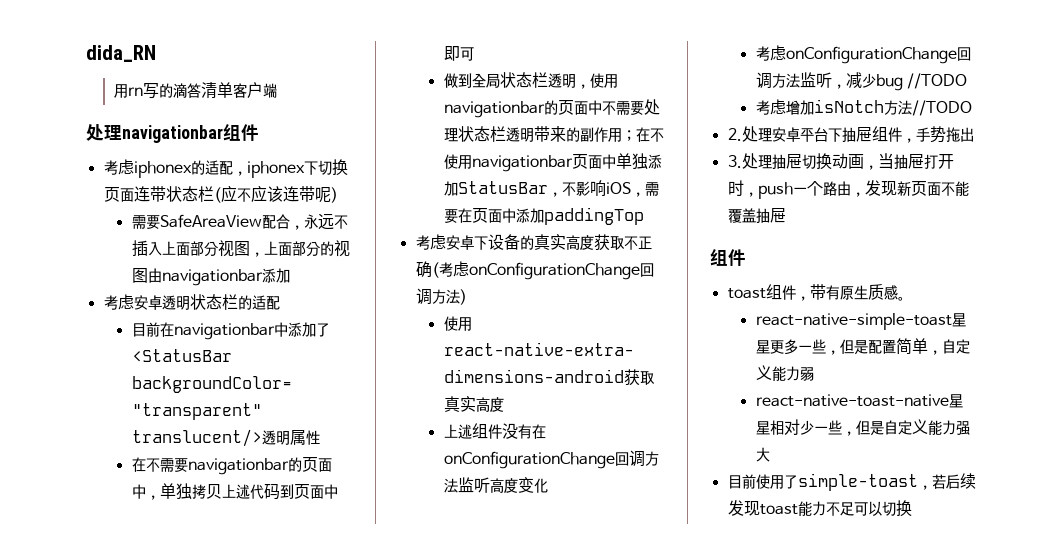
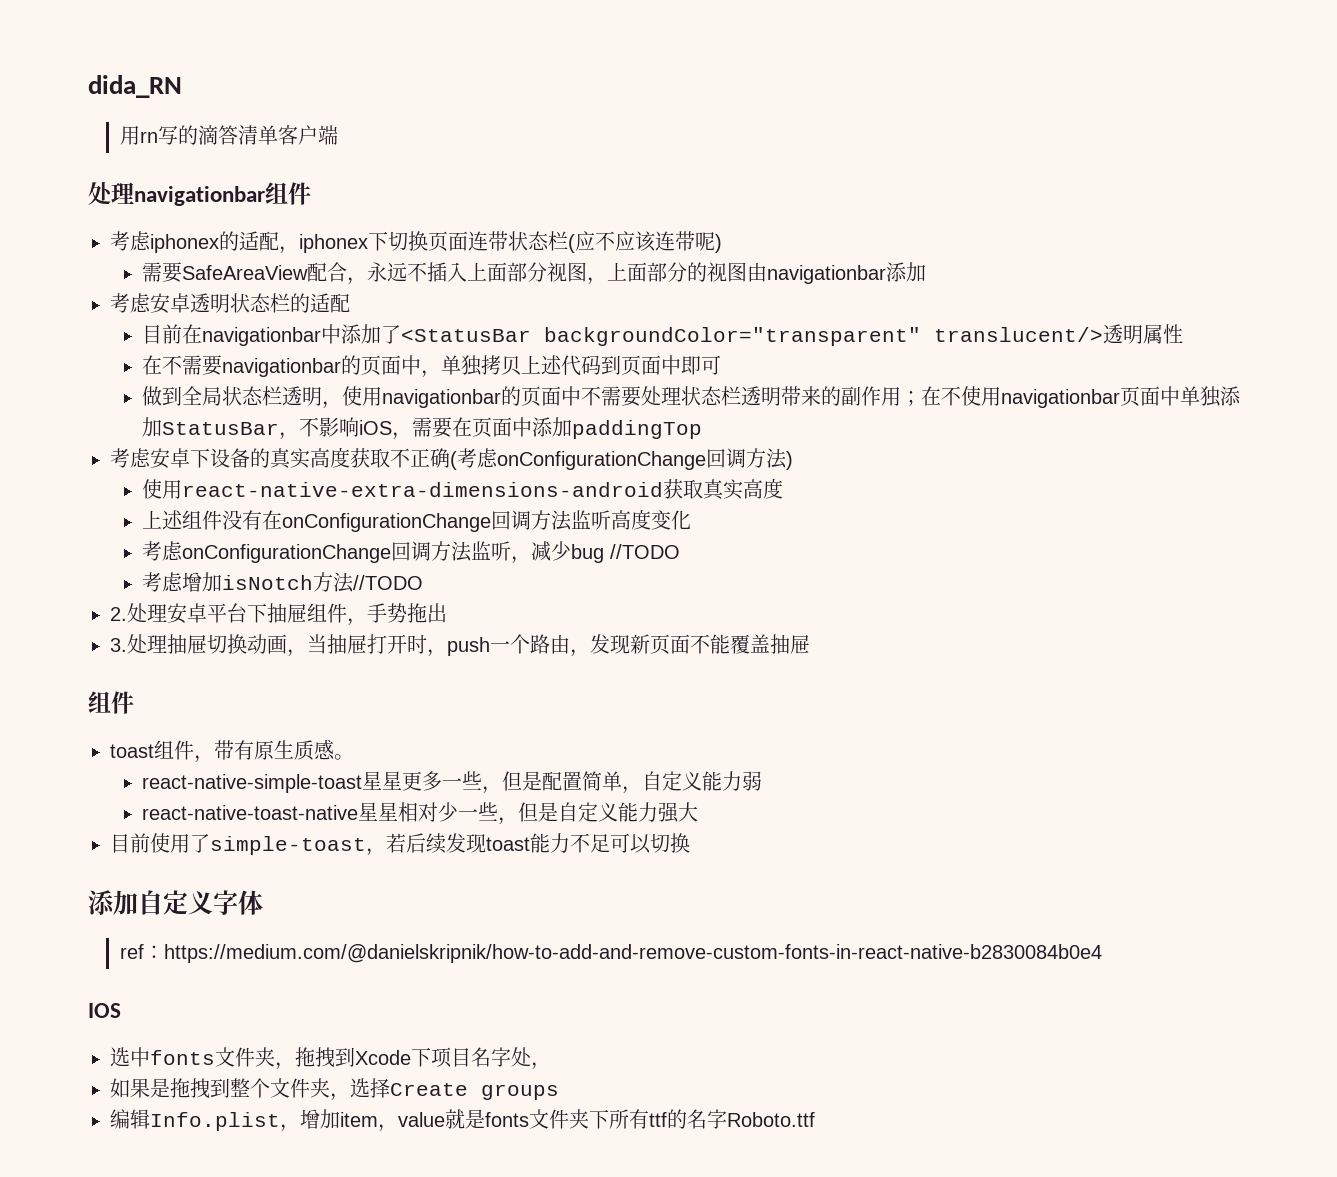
(912, 508) none -> [88,890,263,915] [119,944,1102,963] [88,1003,121,1018] [110,1047,551,1070] [110,1078,559,1101] [110,1109,815,1132] // 添加自定义字体 // ref：https://medium.com/@danielskripnik/how-to-add-and-remove-custom-fonts-in-react-native-b2830084b0e4 // IOS // 选中fonts文件夹，拖拽到Xcode下项目名字处， // 如果是拖拽到整个文件夹，选择Create groups // 编辑Info.plist，增加item，value就是fonts文件夹下所有ttf的名字Roboto.ttf

